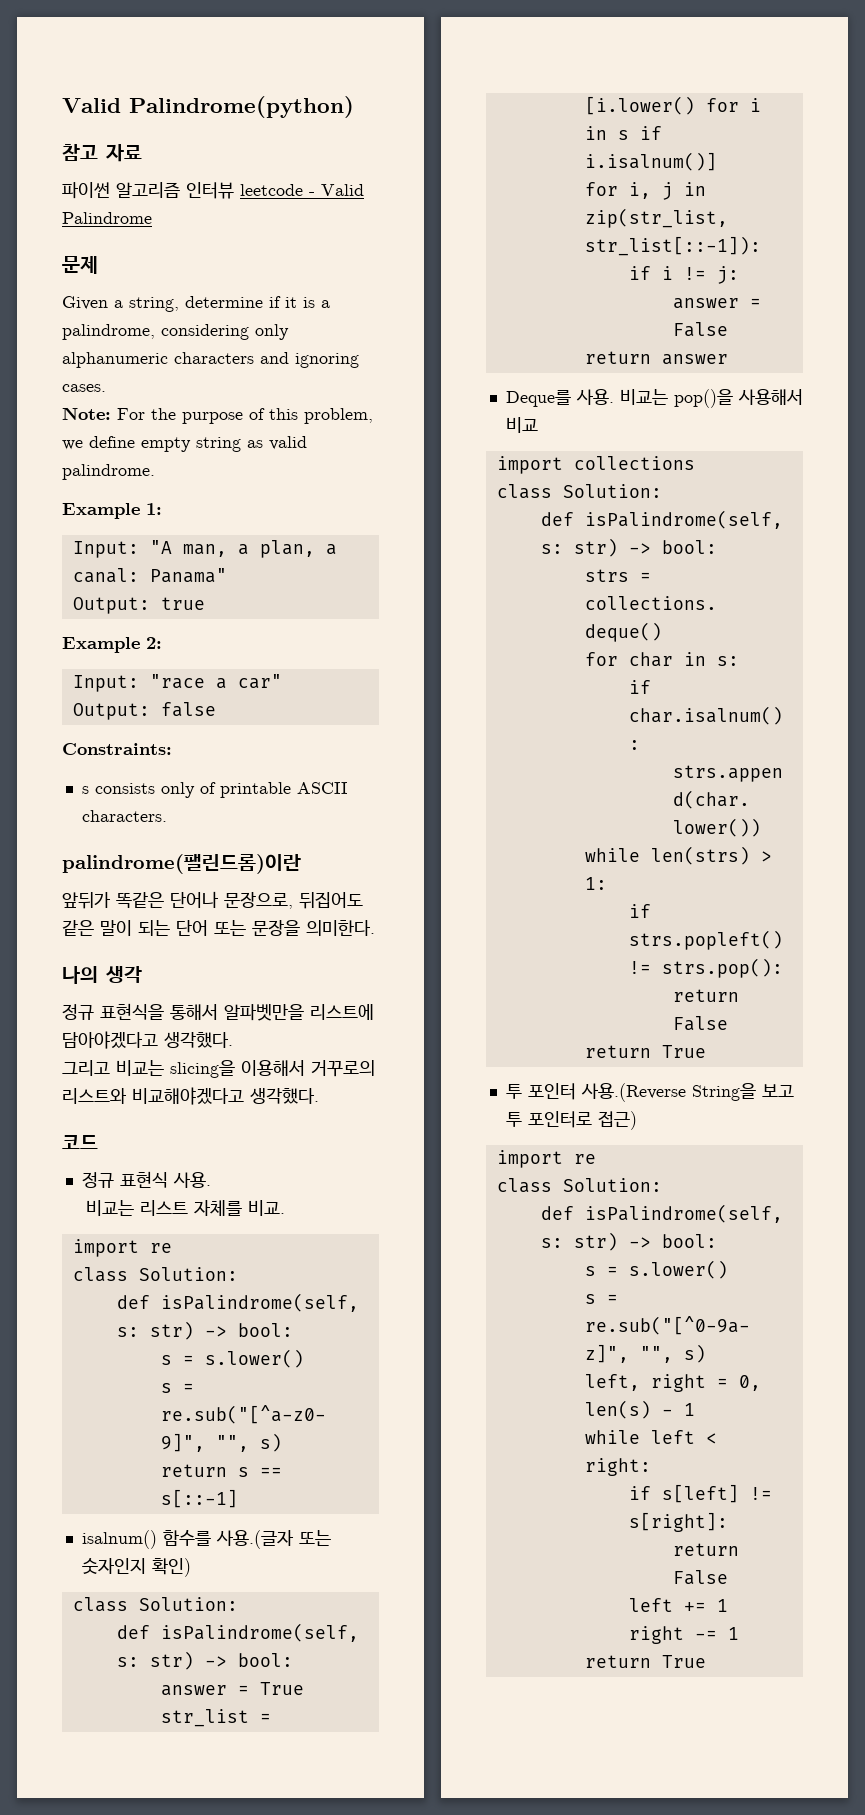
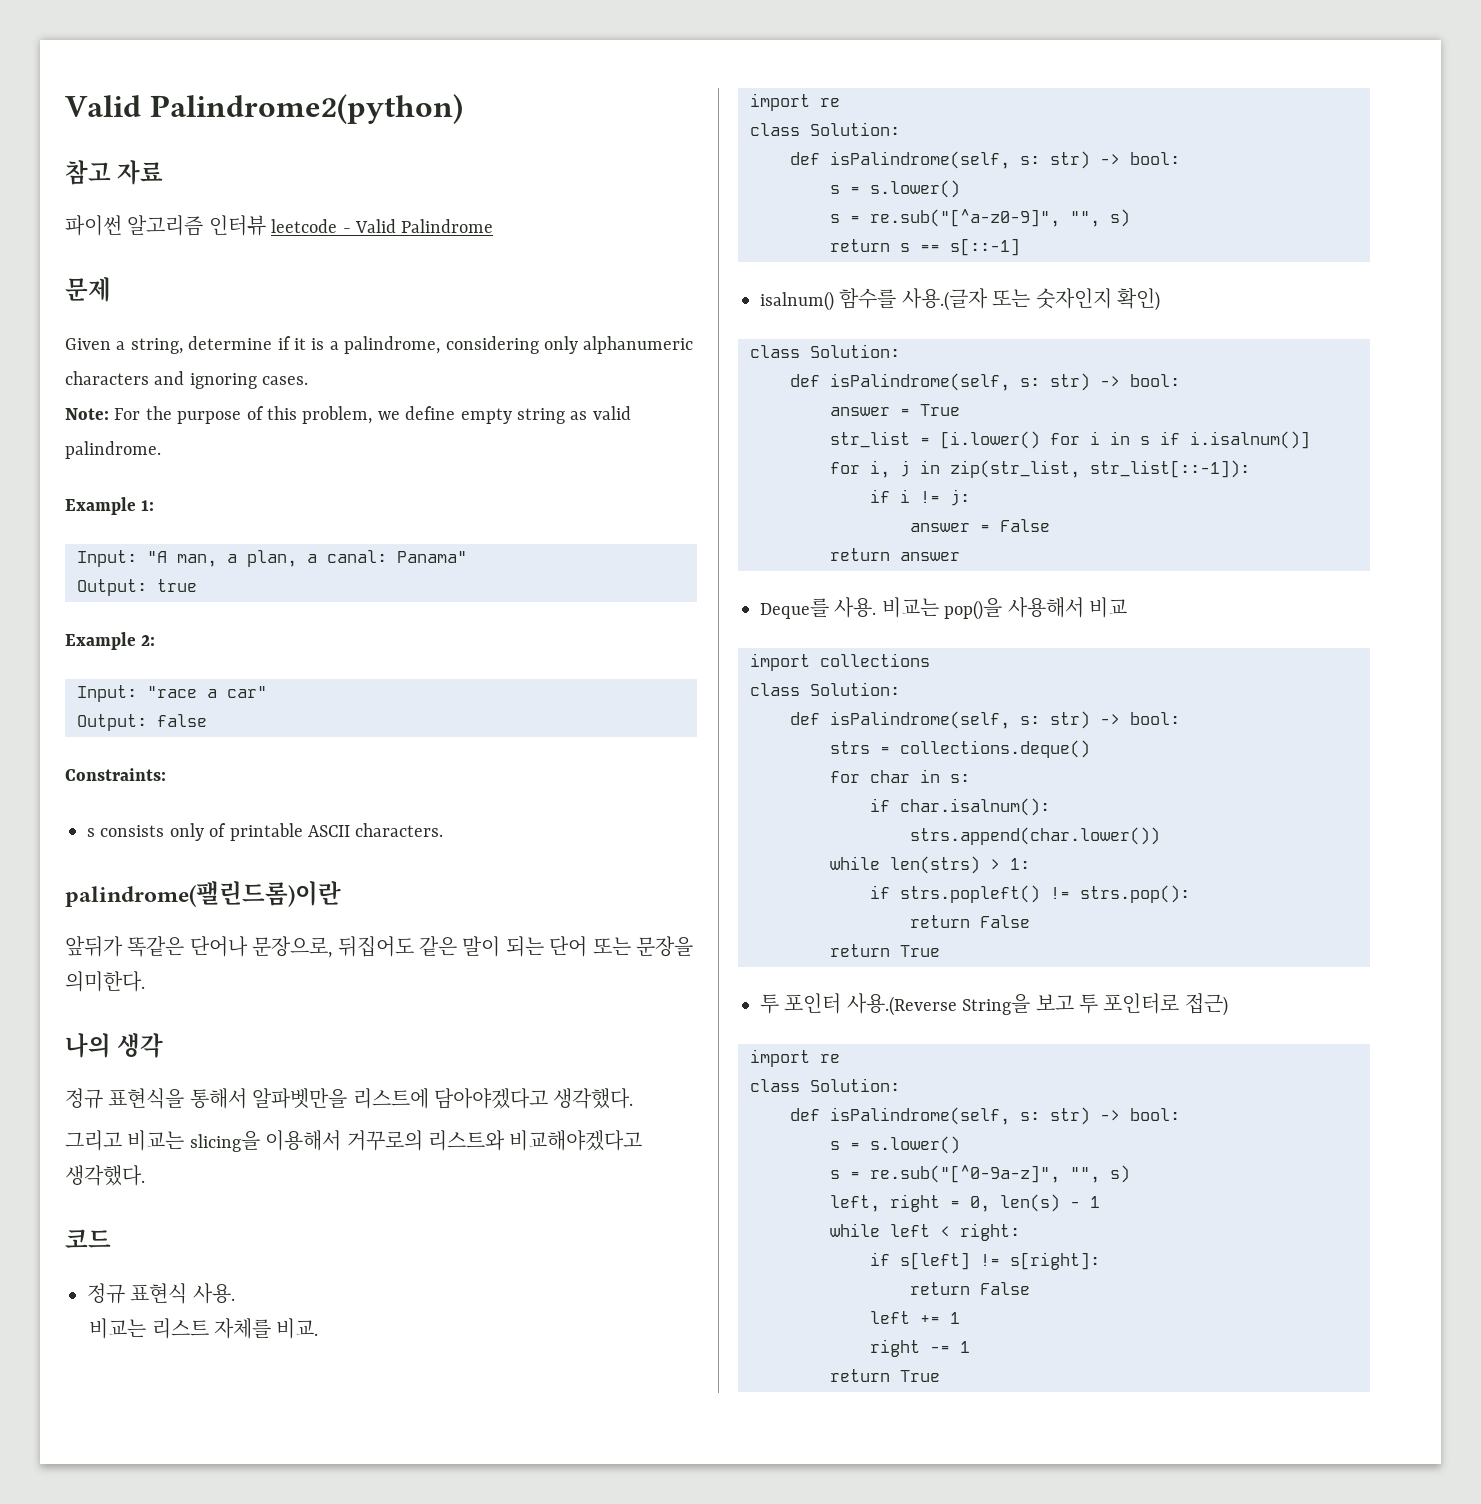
[62,96,354,118] Valid Palindrome(python) -> [65,94,463,124] Valid Palindrome2(python)

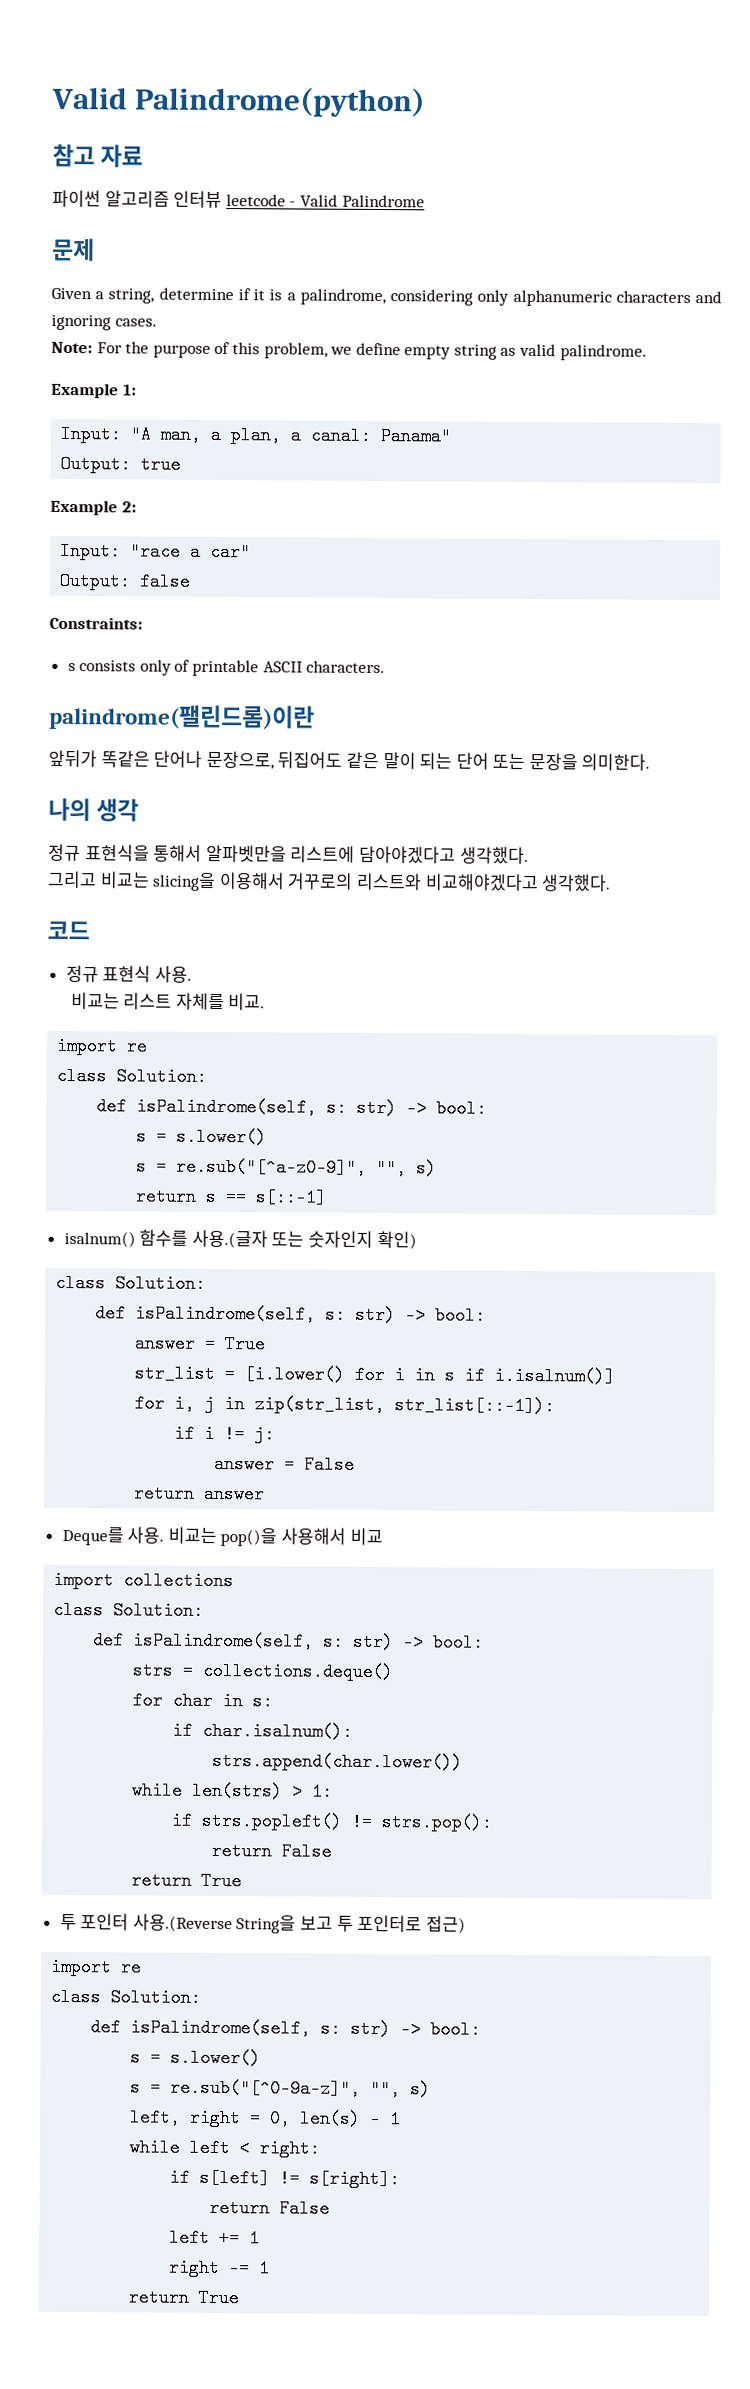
[65,94,463,124] Valid Palindrome2(python) -> [52,86,427,118] Valid Palindrome(python)

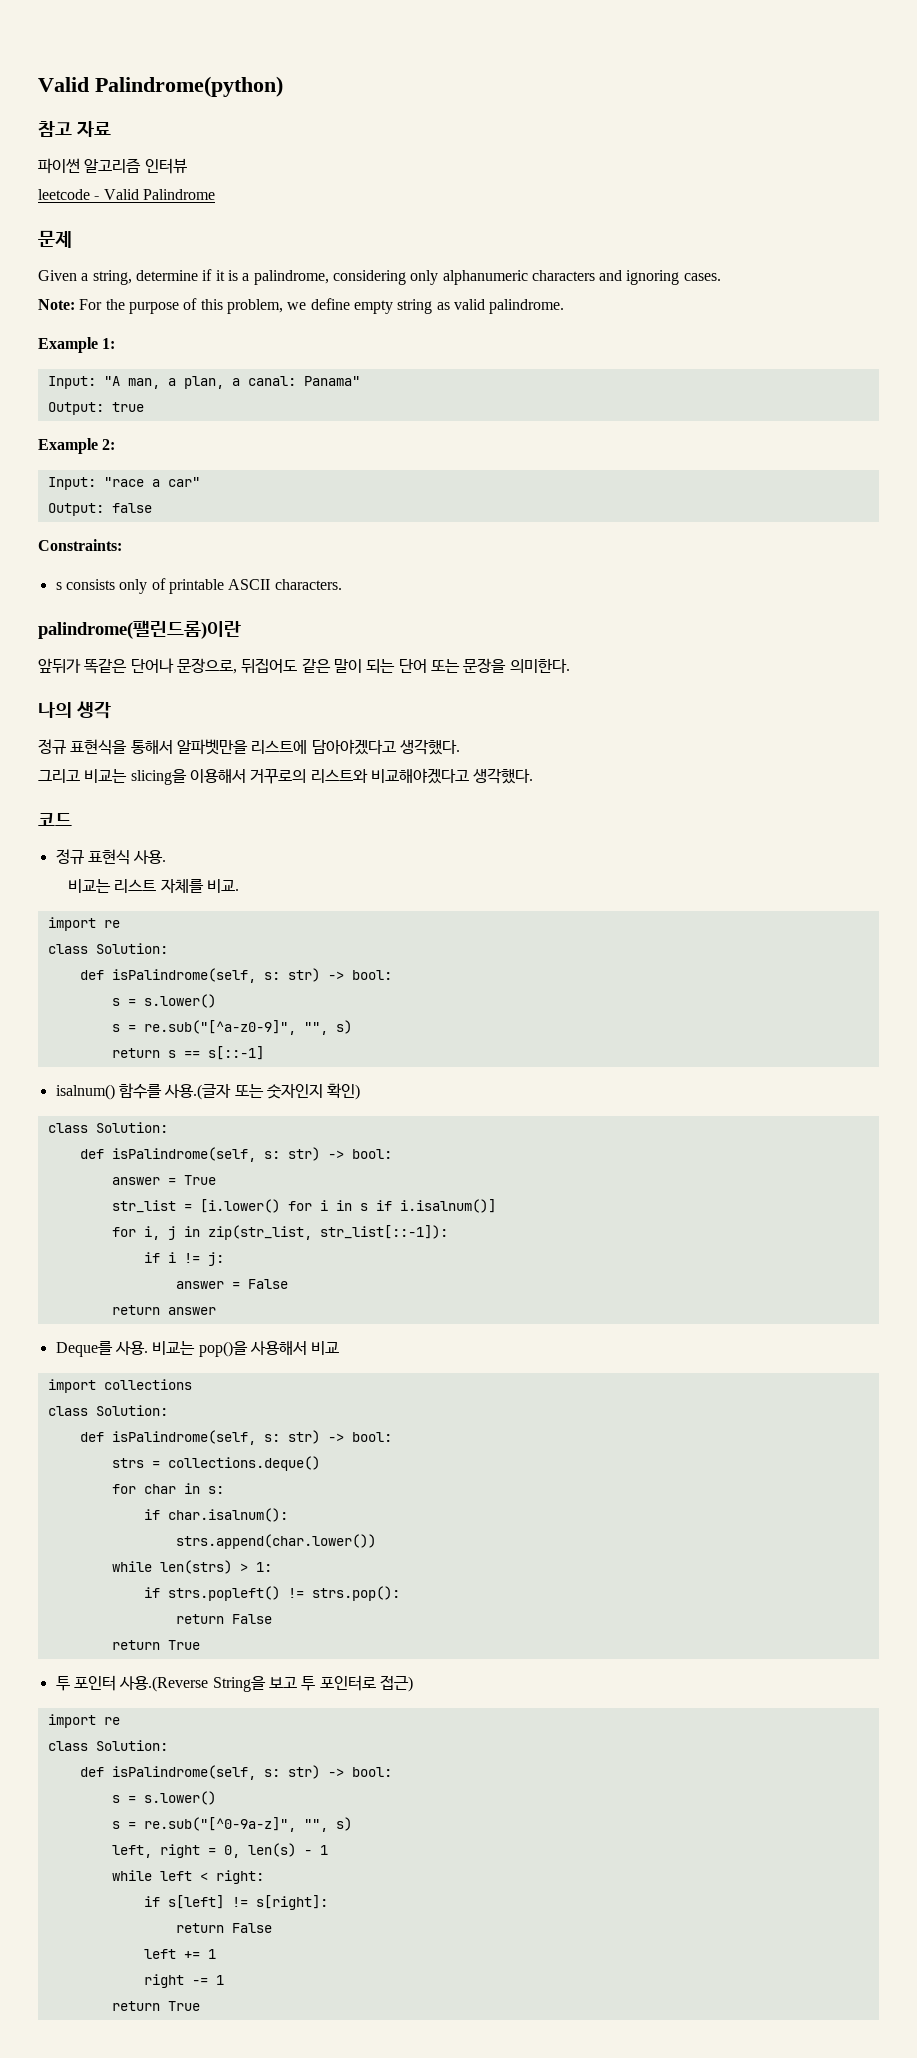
(223, 199) none -> (187, 166) //

